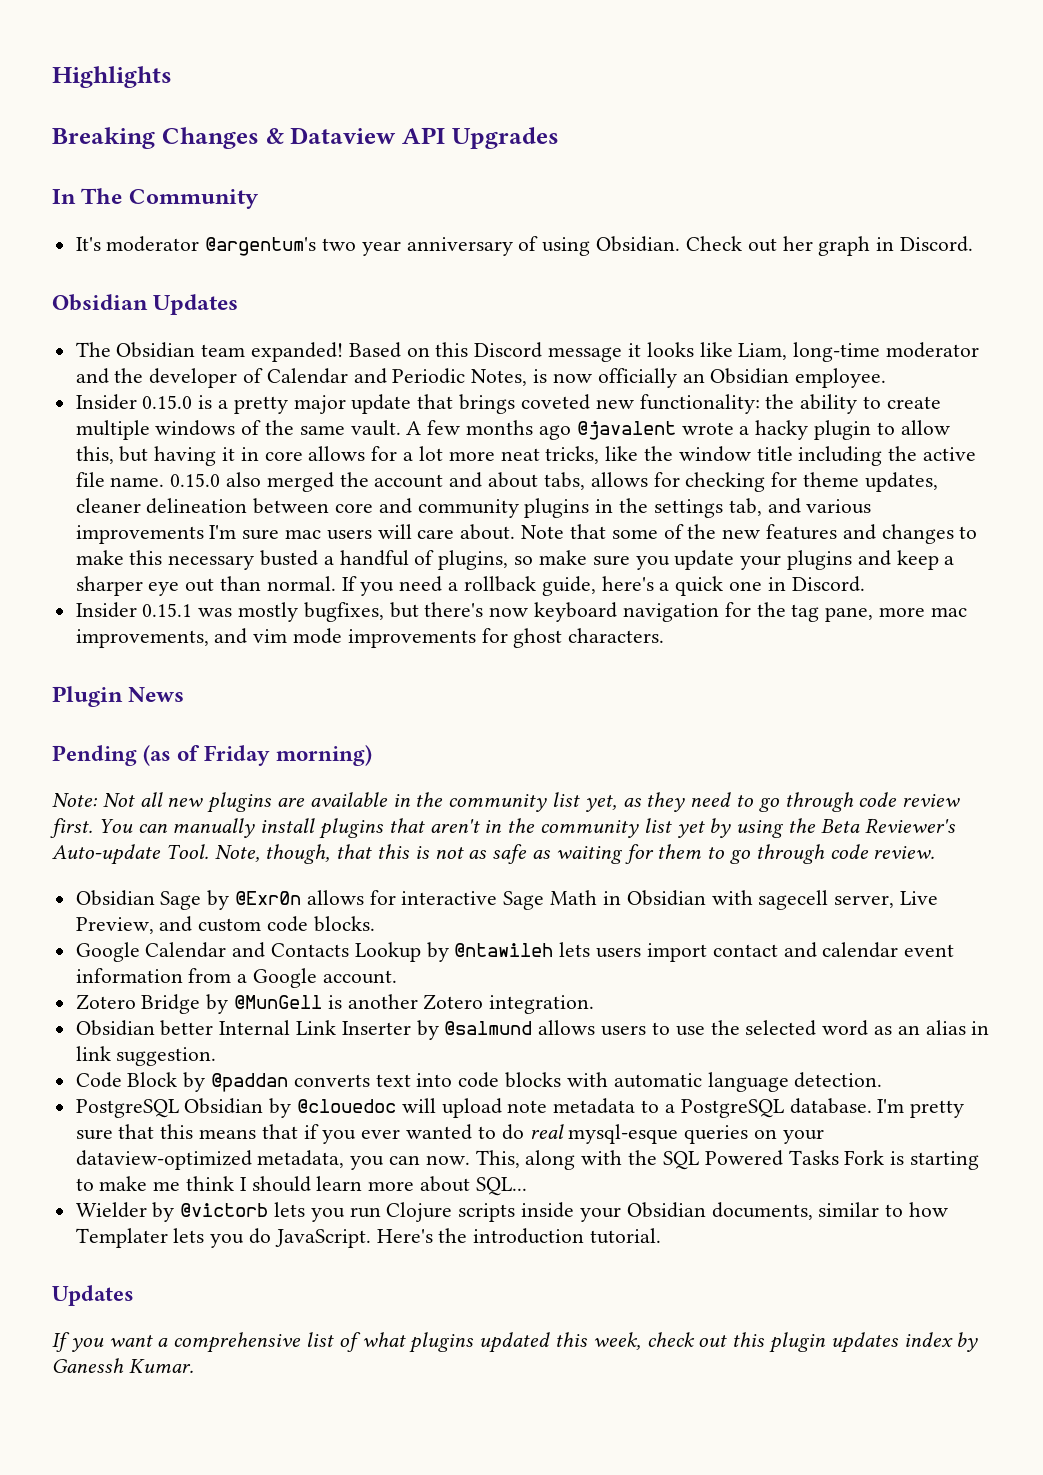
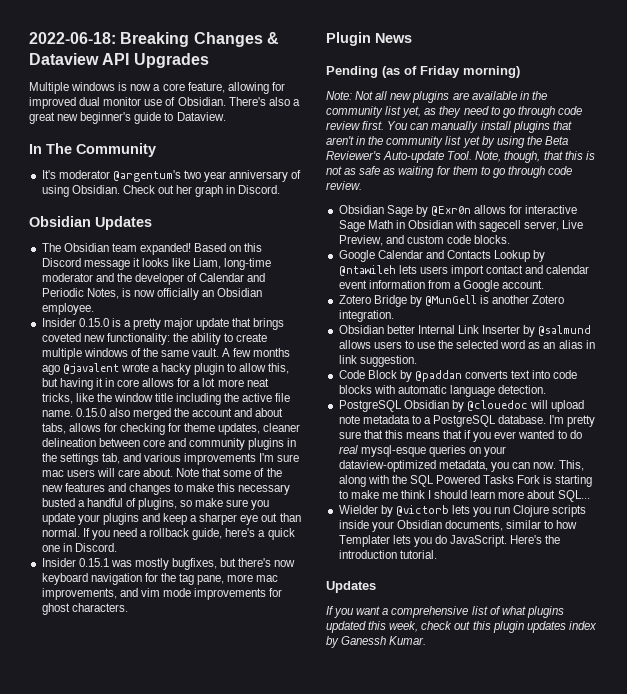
[52,66,172,88] Highlights // -> [29,32,116,44] 2022-06-18:
(559, 138) none -> [29,82,285,94] [29,97,300,109] [29,112,226,124] // Multiple windows is now a core feature, allowing for improved dual monitor use of Obsidian. There's also a great new beginner's guide to Dataview.

